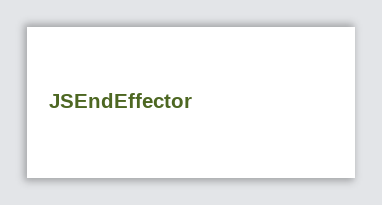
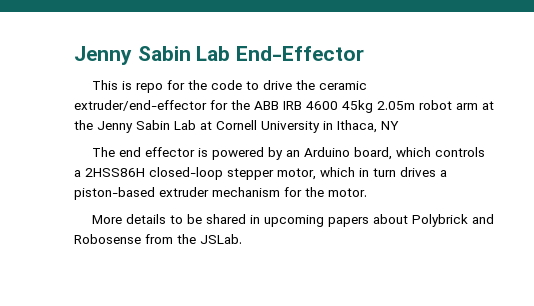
[49,93,192,108] JSEndEffector -> [74,46,365,65] [92,80,368,93] [74,100,494,113] [74,120,399,133] [92,147,486,160] [74,167,447,180] [74,187,367,200] [92,214,495,227] [74,234,242,244] Jenny Sabin Lab End-Effector // This is repo for the code to drive the ceramic extruder/end-effector for the ABB IRB 4600 45kg 2.05m robot arm at the Jenny Sabin Lab at Cornell University in Ithaca, NY // The end effector is powered by an Arduino board, which controls a 2HSS86H closed-loop stepper motor, which in turn drives a piston-based extruder mechanism for the motor. // More details to be shared in upcoming papers about Polybrick and Robosense from the JSLab.

